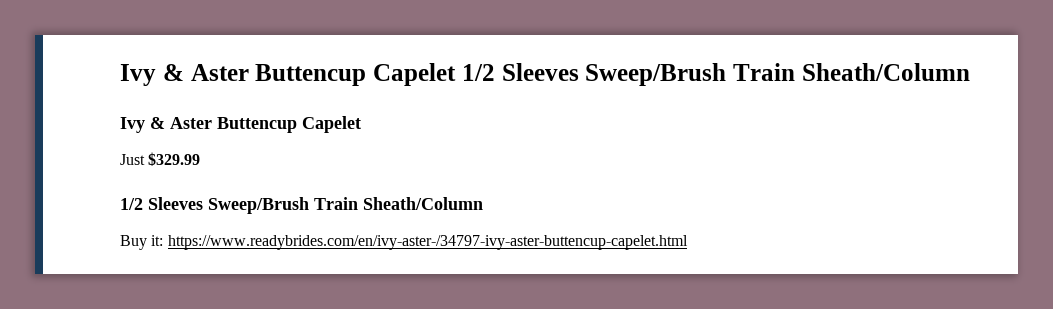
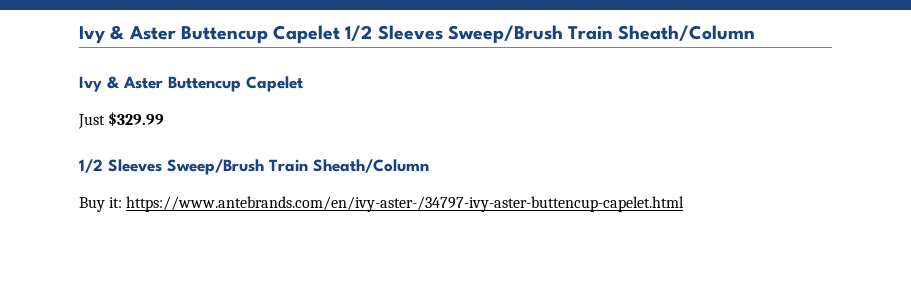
[167,235,688,250] https://www.readybrides.com/en/ivy-aster-/34797-ivy-aster-buttencup-capelet.html -> [126,196,685,212] https://www.antebrands.com/en/ivy-aster-/34797-ivy-aster-buttencup-capelet.html

